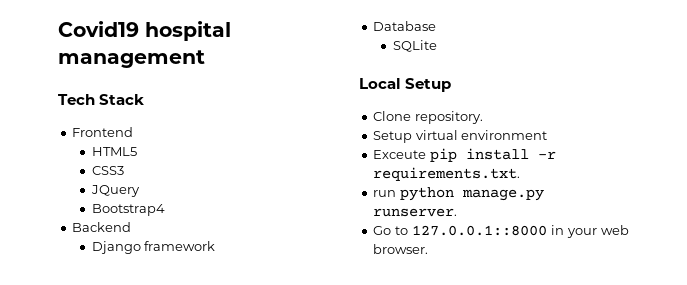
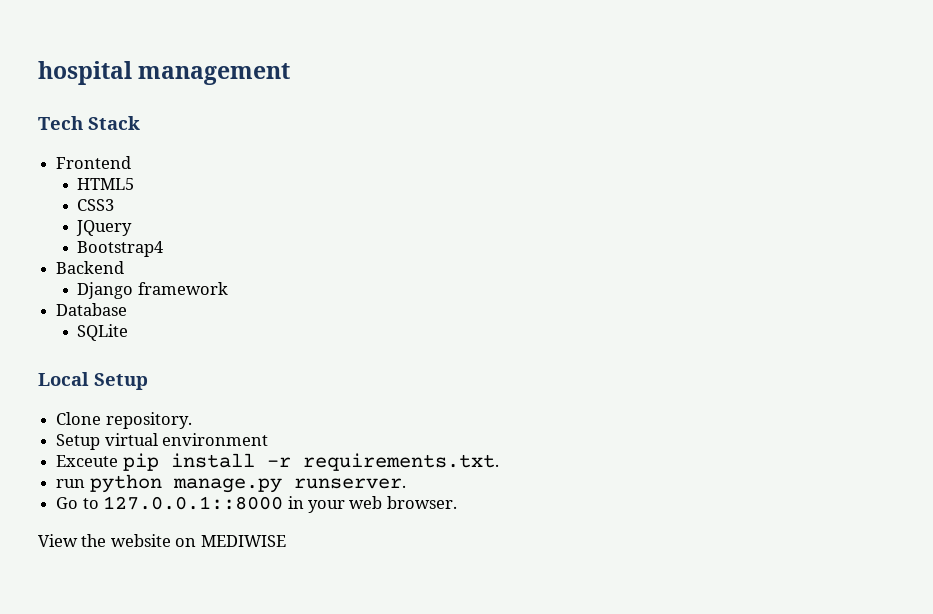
[58,21,139,37] Covid19 -> (38, 73) none
(429, 249) none -> [38,534,286,547] // View the website on MEDIWISE

